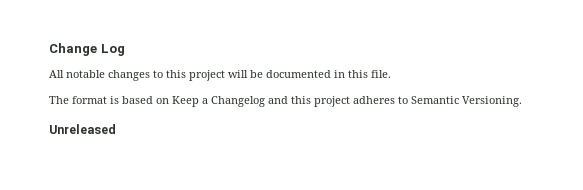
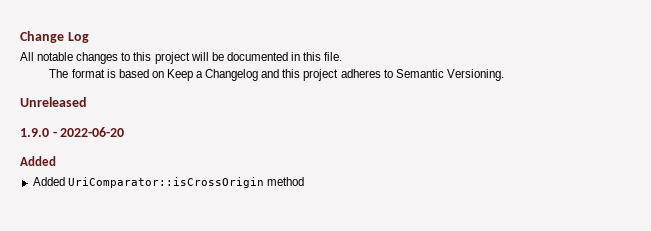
(116, 129) none -> [20,127,125,137] [20,156,56,166] [32,177,304,188] // 1.9.0 - 2022-06-20 // Added // Added UriComparator::isCrossOrigin method

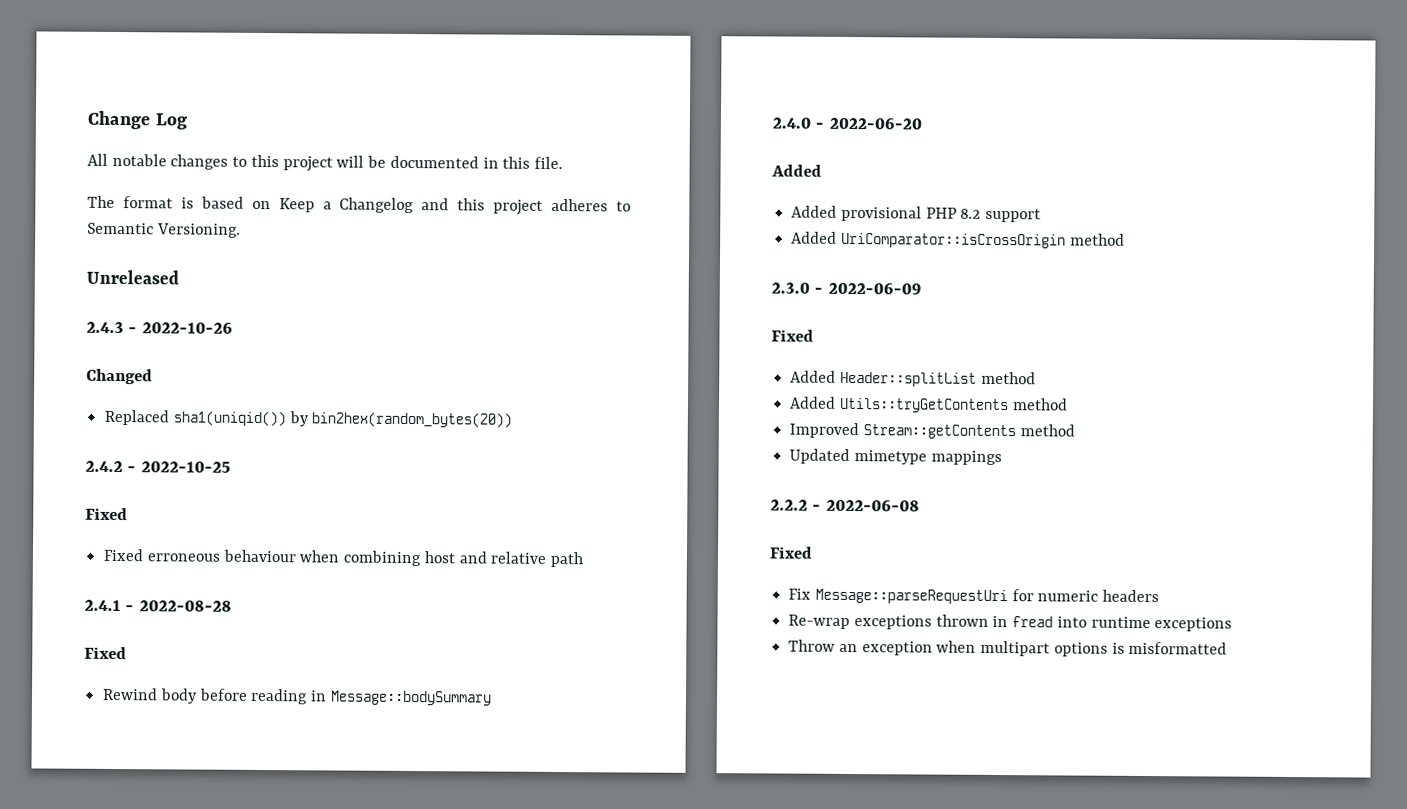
[20,127,125,137] [20,156,56,166] [32,177,304,188] 1.9.0 - 2022-06-20 // Added // Added UriComparator::isCrossOrigin method -> [86,321,233,334] [86,368,153,385] [104,409,513,428] [85,460,231,473] [85,507,128,521] [103,548,584,568] [84,599,232,612] [84,646,127,660] [102,687,492,706] [772,117,922,130] [771,164,822,177] [791,205,1042,223] [791,231,1125,249] [771,282,922,295] [771,329,814,342] [790,370,1036,387] [789,396,1068,414] [789,422,1075,440] [789,448,1002,466] [770,499,920,512] [769,546,813,559] [788,588,1160,605] [788,614,1233,632] [788,639,1228,657] 2.4.3 - 2022-10-26 // Changed // Replaced sha1(uniqid()) by bin2hex(random_bytes(20)) // 2.4.2 - 2022-10-25 // Fixed // Fixed erroneous behaviour when combining host and relative path // 2.4.1 - 2022-08-28 // Fixed // Rewind body before reading in Message::bodySummary // 2.4.0 - 2022-06-20 // Added // Added provisional PHP 8.2 support // Added UriComparator::isCrossOrigin method // 2.3.0 - 2022-06-09 // Fixed // Added Header::splitList method // Added Utils::tryGetContents method // Improved Stream::getContents method // Updated mimetype mappings // 2.2.2 - 2022-06-08 // Fixed // Fix Message::parseRequestUri for numeric headers // Re-wrap exceptions thrown in fread into runtime exceptions // Throw an exception when multipart options is misformatted

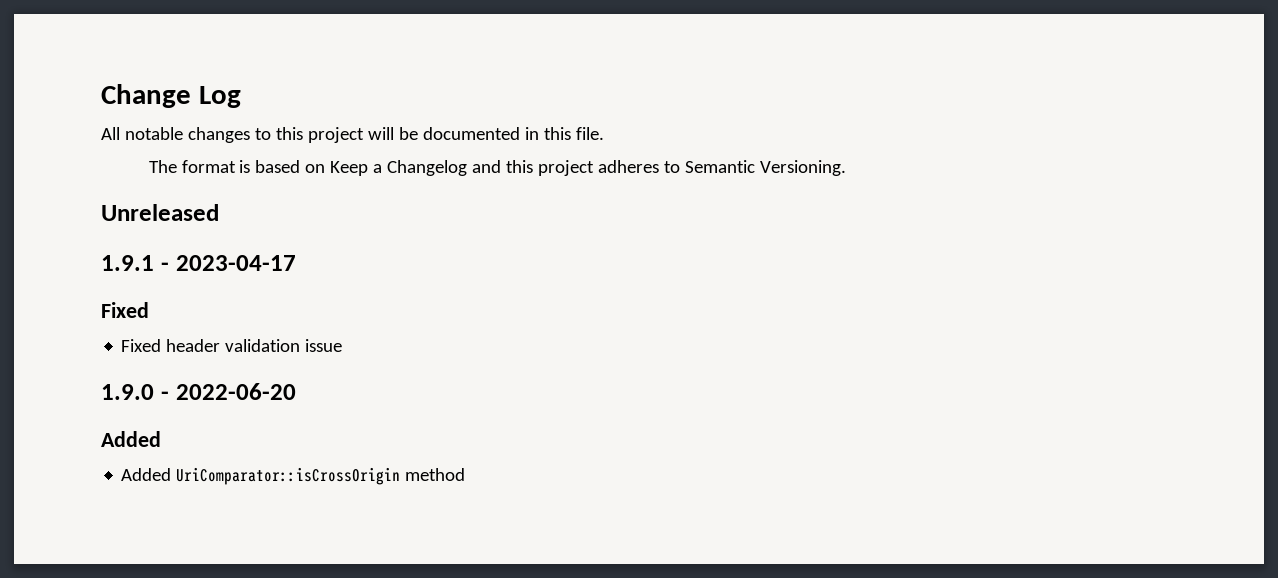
[86,321,233,334] [86,368,153,385] [104,409,513,428] [85,460,231,473] [85,507,128,521] [103,548,584,568] [84,599,232,612] [84,646,127,660] [102,687,492,706] [772,117,922,130] [771,164,822,177] [791,205,1042,223] [791,231,1125,249] [771,282,922,295] [771,329,814,342] [790,370,1036,387] [789,396,1068,414] [789,422,1075,440] [789,448,1002,466] [770,499,920,512] [769,546,813,559] [788,588,1160,605] [788,614,1233,632] [788,639,1228,657] 2.4.3 - 2022-10-26 // Changed // Replaced sha1(uniqid()) by bin2hex(random_bytes(20)) // 2.4.2 - 2022-10-25 // Fixed // Fixed erroneous behaviour when combining host and relative path // 2.4.1 - 2022-08-28 // Fixed // Rewind body before reading in Message::bodySummary // 2.4.0 - 2022-06-20 // Added // Added provisional PHP 8.2 support // Added UriComparator::isCrossOrigin method // 2.3.0 - 2022-06-09 // Fixed // Added Header::splitList method // Added Utils::tryGetContents method // Improved Stream::getContents method // Updated mimetype mappings // 2.2.2 - 2022-06-08 // Fixed // Fix Message::parseRequestUri for numeric headers // Re-wrap exceptions thrown in fread into runtime exceptions // Throw an exception when multipart options is misformatted -> [101,255,296,271] [101,302,149,318] [121,339,343,352] [101,383,296,400] [101,431,161,447] [121,467,466,485] 1.9.1 - 2023-04-17 // Fixed // Fixed header validation issue // 1.9.0 - 2022-06-20 // Added // Added UriComparator::isCrossOrigin method

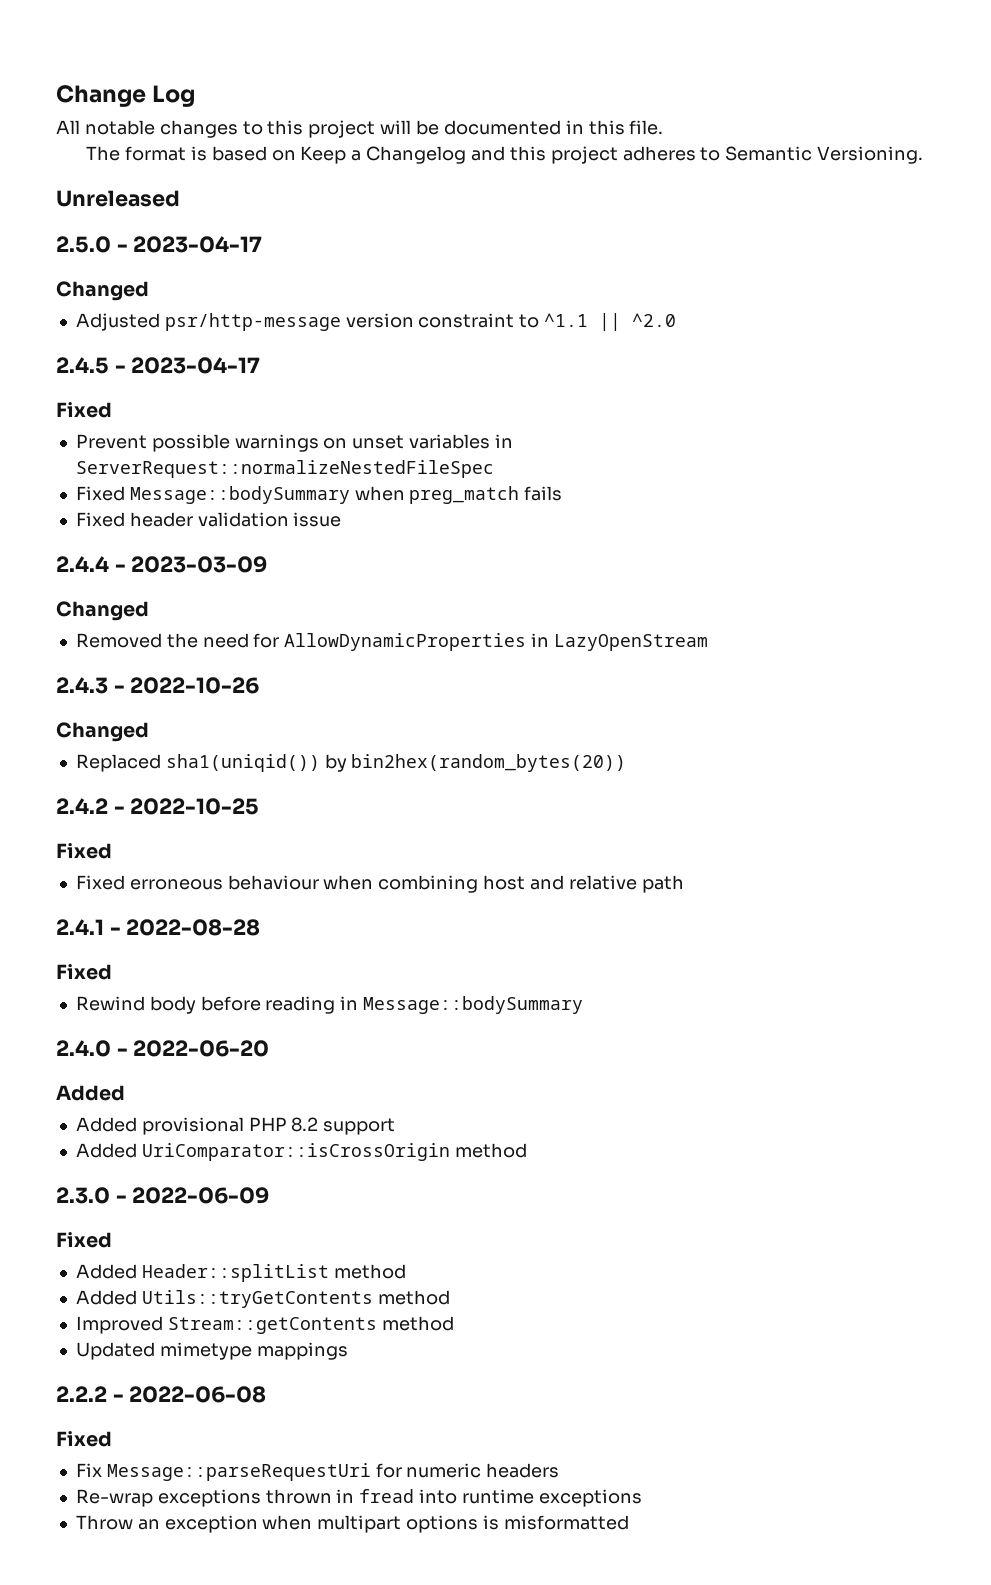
[101,255,296,271] [101,302,149,318] [121,339,343,352] [101,383,296,400] [101,431,161,447] [121,467,466,485] 1.9.1 - 2023-04-17 // Fixed // Fixed header validation issue // 1.9.0 - 2022-06-20 // Added // Added UriComparator::isCrossOrigin method -> [56,236,263,253] [56,281,149,301] [75,313,677,331] [56,357,261,374] [56,402,112,418] [75,434,513,452] [75,460,494,478] [75,486,563,504] [75,512,342,527] [56,556,268,573] [56,601,149,621] [75,633,708,651] [56,677,260,694] [56,722,149,742] [75,754,627,772] [56,798,260,815] [56,843,112,859] [75,875,684,893] [56,919,261,936] [56,964,112,980] [75,996,584,1014] [56,1040,270,1057] [56,1085,125,1101] [75,1117,396,1135] [75,1143,527,1161] [56,1187,270,1204] [56,1232,112,1248] [75,1264,406,1282] [75,1290,450,1308] [75,1316,454,1334] [75,1342,348,1360] [56,1386,267,1403] [56,1431,112,1447] [75,1463,560,1481] [75,1489,642,1507] [75,1515,629,1533] 2.5.0 - 2023-04-17 // Changed // Adjusted psr/http-message version constraint to ^1.1 || ^2.0 // 2.4.5 - 2023-04-17 // Fixed // Prevent possible warnings on unset variables in ServerRequest::normalizeNestedFileSpec // Fixed Message::bodySummary when preg_match fails // Fixed header validation issue // 2.4.4 - 2023-03-09 // Changed // Removed the need for AllowDynamicProperties in LazyOpenStream // 2.4.3 - 2022-10-26 // Changed // Replaced sha1(uniqid()) by bin2hex(random_bytes(20)) // 2.4.2 - 2022-10-25 // Fixed // Fixed erroneous behaviour when combining host and relative path // 2.4.1 - 2022-08-28 // Fixed // Rewind body before reading in Message::bodySummary // 2.4.0 - 2022-06-20 // Added // Added provisional PHP 8.2 support // Added UriComparator::isCrossOrigin method // 2.3.0 - 2022-06-09 // Fixed // Added Header::splitList method // Added Utils::tryGetContents method // Improved Stream::getContents method // Updated mimetype mappings // 2.2.2 - 2022-06-08 // Fixed // Fix Message::parseRequestUri for numeric headers // Re-wrap exceptions thrown in fread into runtime exceptions // Throw an exception when multipart options is misformatted

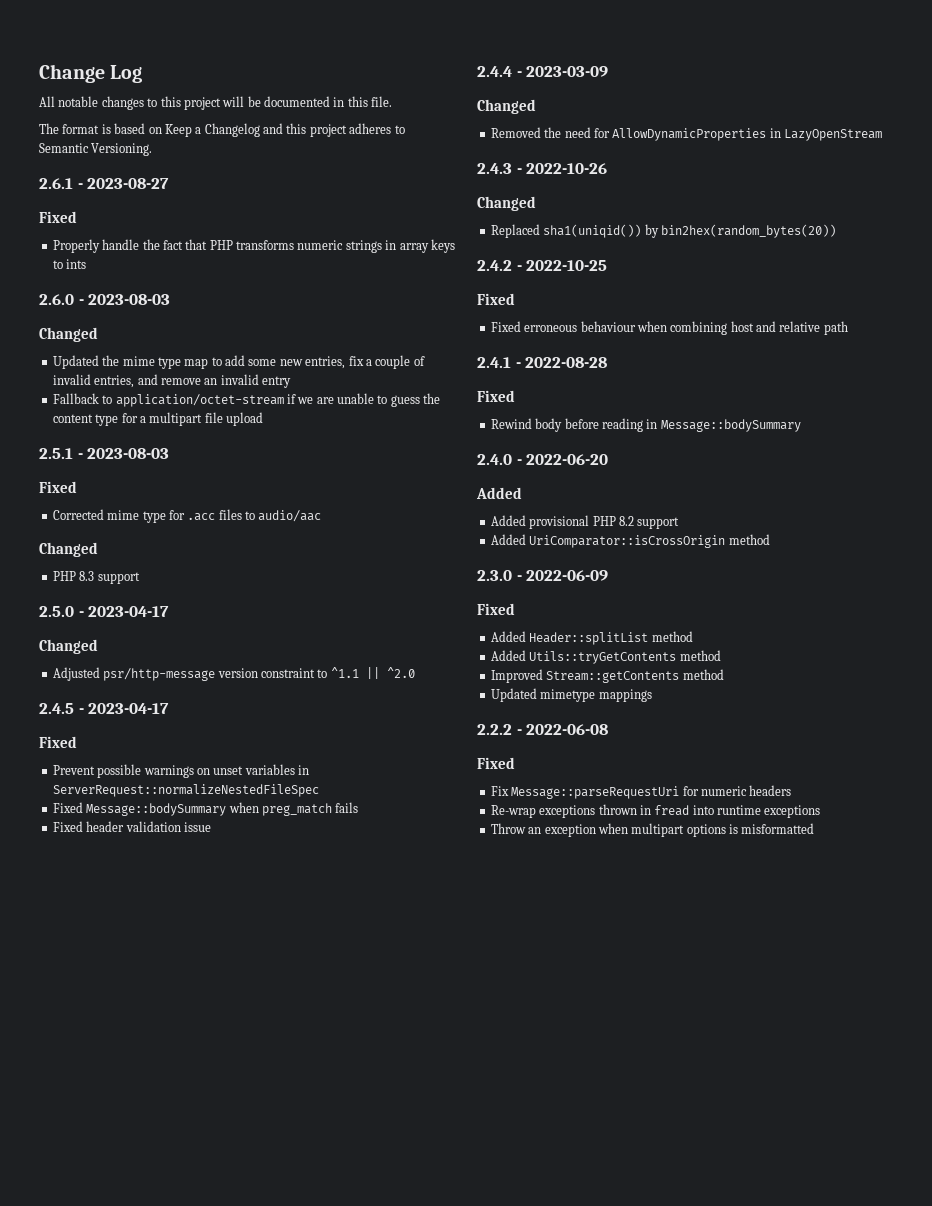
[56,190,180,207] Unreleased -> [39,178,170,189] [39,211,77,223] [52,239,455,253] [52,259,87,269] [39,294,171,305] [39,327,98,342] [52,355,425,369] [52,374,291,388] [52,393,441,407] [52,412,263,426] [39,448,170,459] [39,481,77,493] [52,509,322,523] [39,542,98,557] [52,571,140,584] 2.6.1 - 2023-08-27 // Fixed // Properly handle the fact that PHP transforms numeric strings in array keys to ints // 2.6.0 - 2023-08-03 // Changed // Updated the mime type map to add some new entries, fix a couple of invalid entries, and remove an invalid entry // Fallback to application/octet-stream if we are unable to guess the content type for a multipart file upload // 2.5.1 - 2023-08-03 // Fixed // Corrected mime type for .acc files to audio/aac // Changed // PHP 8.3 support

